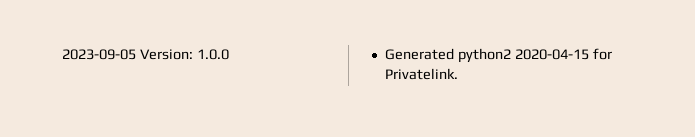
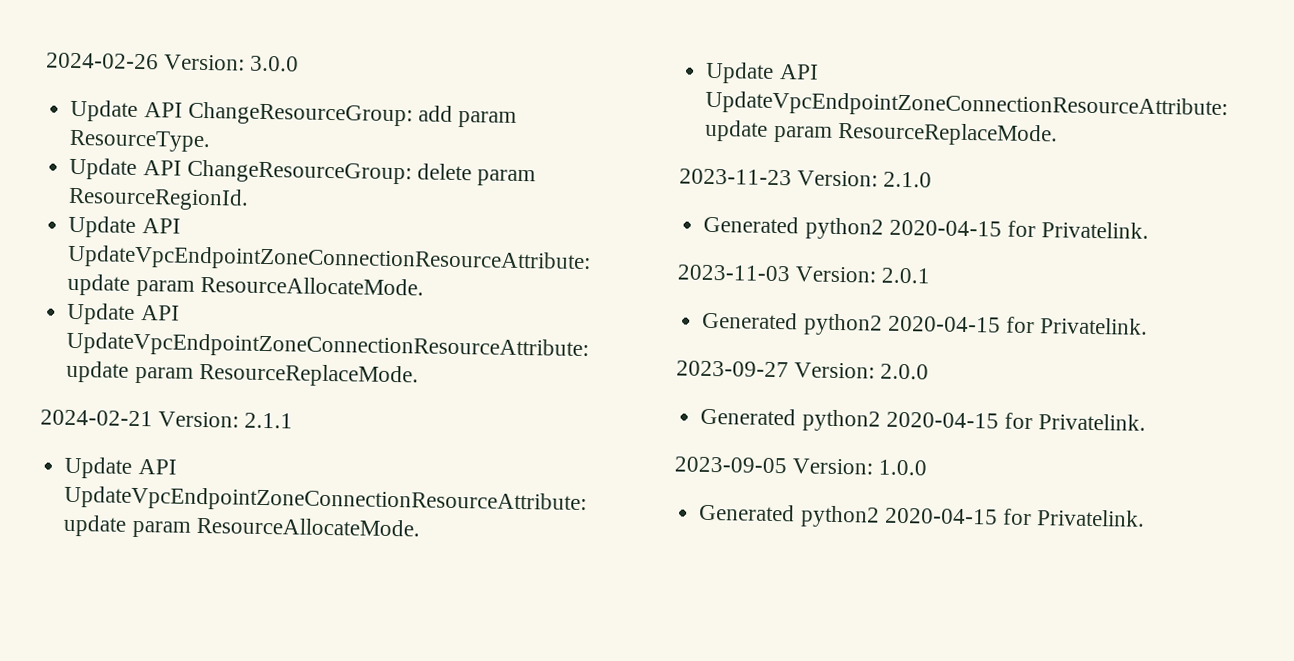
(62, 54) none -> [46,52,300,72] [70,99,518,128] [69,129,212,153] [69,157,537,187] [68,186,250,211] [68,215,181,238] [67,244,592,275] [67,273,424,297] [67,302,180,325] [66,331,590,362] [66,360,419,388] [40,409,294,429] [64,456,177,479] [64,485,588,516] [63,514,420,538] [705,61,819,84] [705,90,1229,121] [704,119,1058,147] [679,168,933,188] [703,215,1150,240] [677,264,932,284] [702,311,1149,336] [676,360,930,380] [700,407,1147,432] 2024-02-26 Version: 3.0.0 // Update API ChangeResourceGroup: add param ResourceType. // Update API ChangeResourceGroup: delete param ResourceRegionId. // Update API UpdateVpcEndpointZoneConnectionResourceAttribute: update param ResourceAllocateMode. // Update API UpdateVpcEndpointZoneConnectionResourceAttribute: update param ResourceReplaceMode. // 2024-02-21 Version: 2.1.1 // Update API UpdateVpcEndpointZoneConnectionResourceAttribute: update param ResourceAllocateMode. // Update API UpdateVpcEndpointZoneConnectionResourceAttribute: update param ResourceReplaceMode. // 2023-11-23 Version: 2.1.0 // Generated python2 2020-04-15 for Privatelink. // 2023-11-03 Version: 2.0.1 // Generated python2 2020-04-15 for Privatelink. // 2023-09-27 Version: 2.0.0 // Generated python2 2020-04-15 for Privatelink. //

